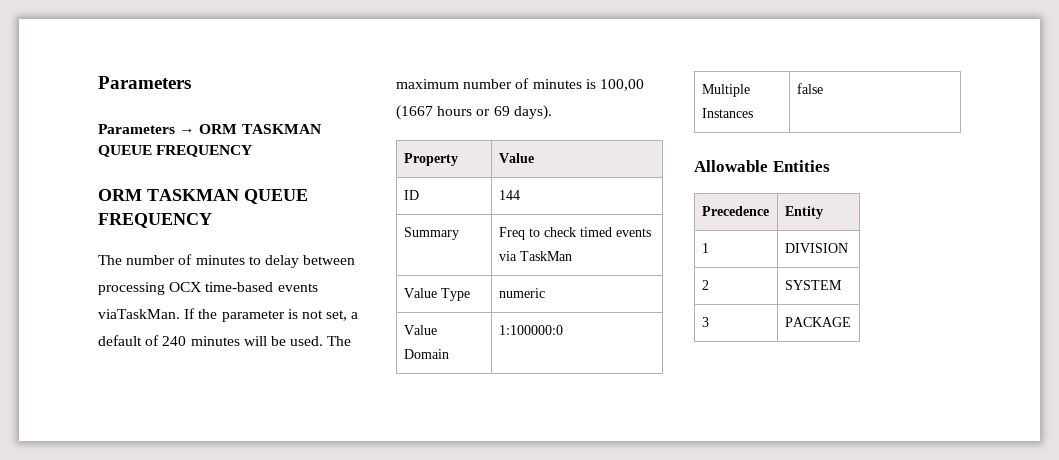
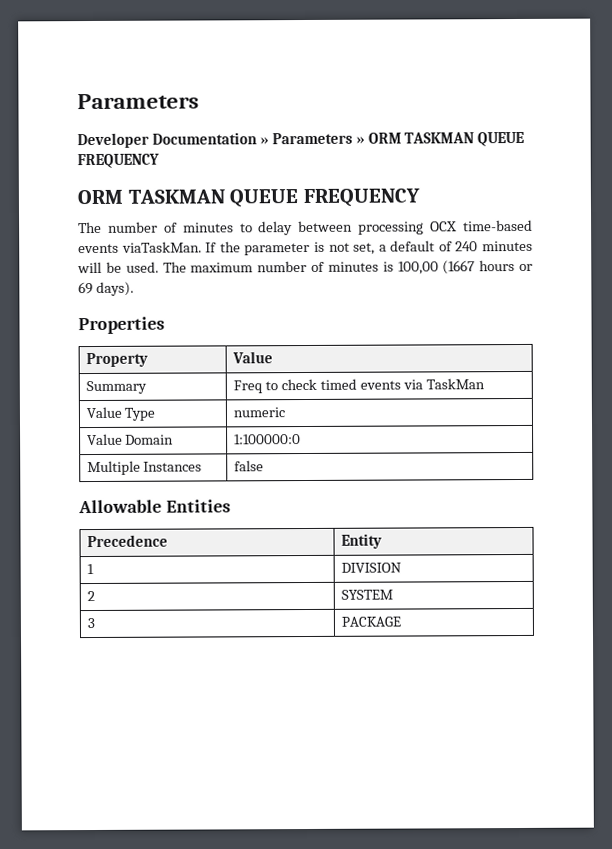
[98,124,196,134] Parameters → -> [77,132,365,149] Developer Documentation » Parameters »
(552, 112) none -> [78,316,165,335] // Properties
[403,190,419,200] [498,190,520,200] // ID | 144 -> (273, 357) none

